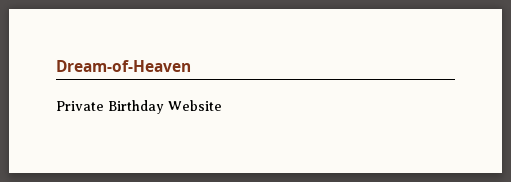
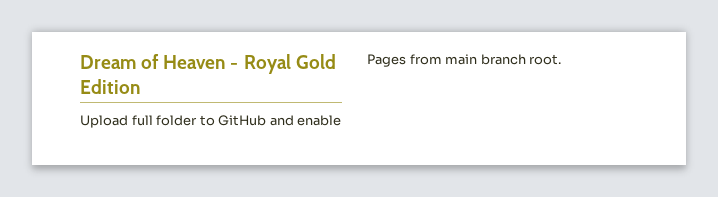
[56,60,191,72] [56,100,222,114] Dream-of-Heaven // Private Birthday Website -> [80,54,336,74] [80,79,140,94] [80,115,342,128] [367,54,562,67] Dream of Heaven - Royal Gold Edition // Upload full folder to GitHub and enable Pages from main branch root.

